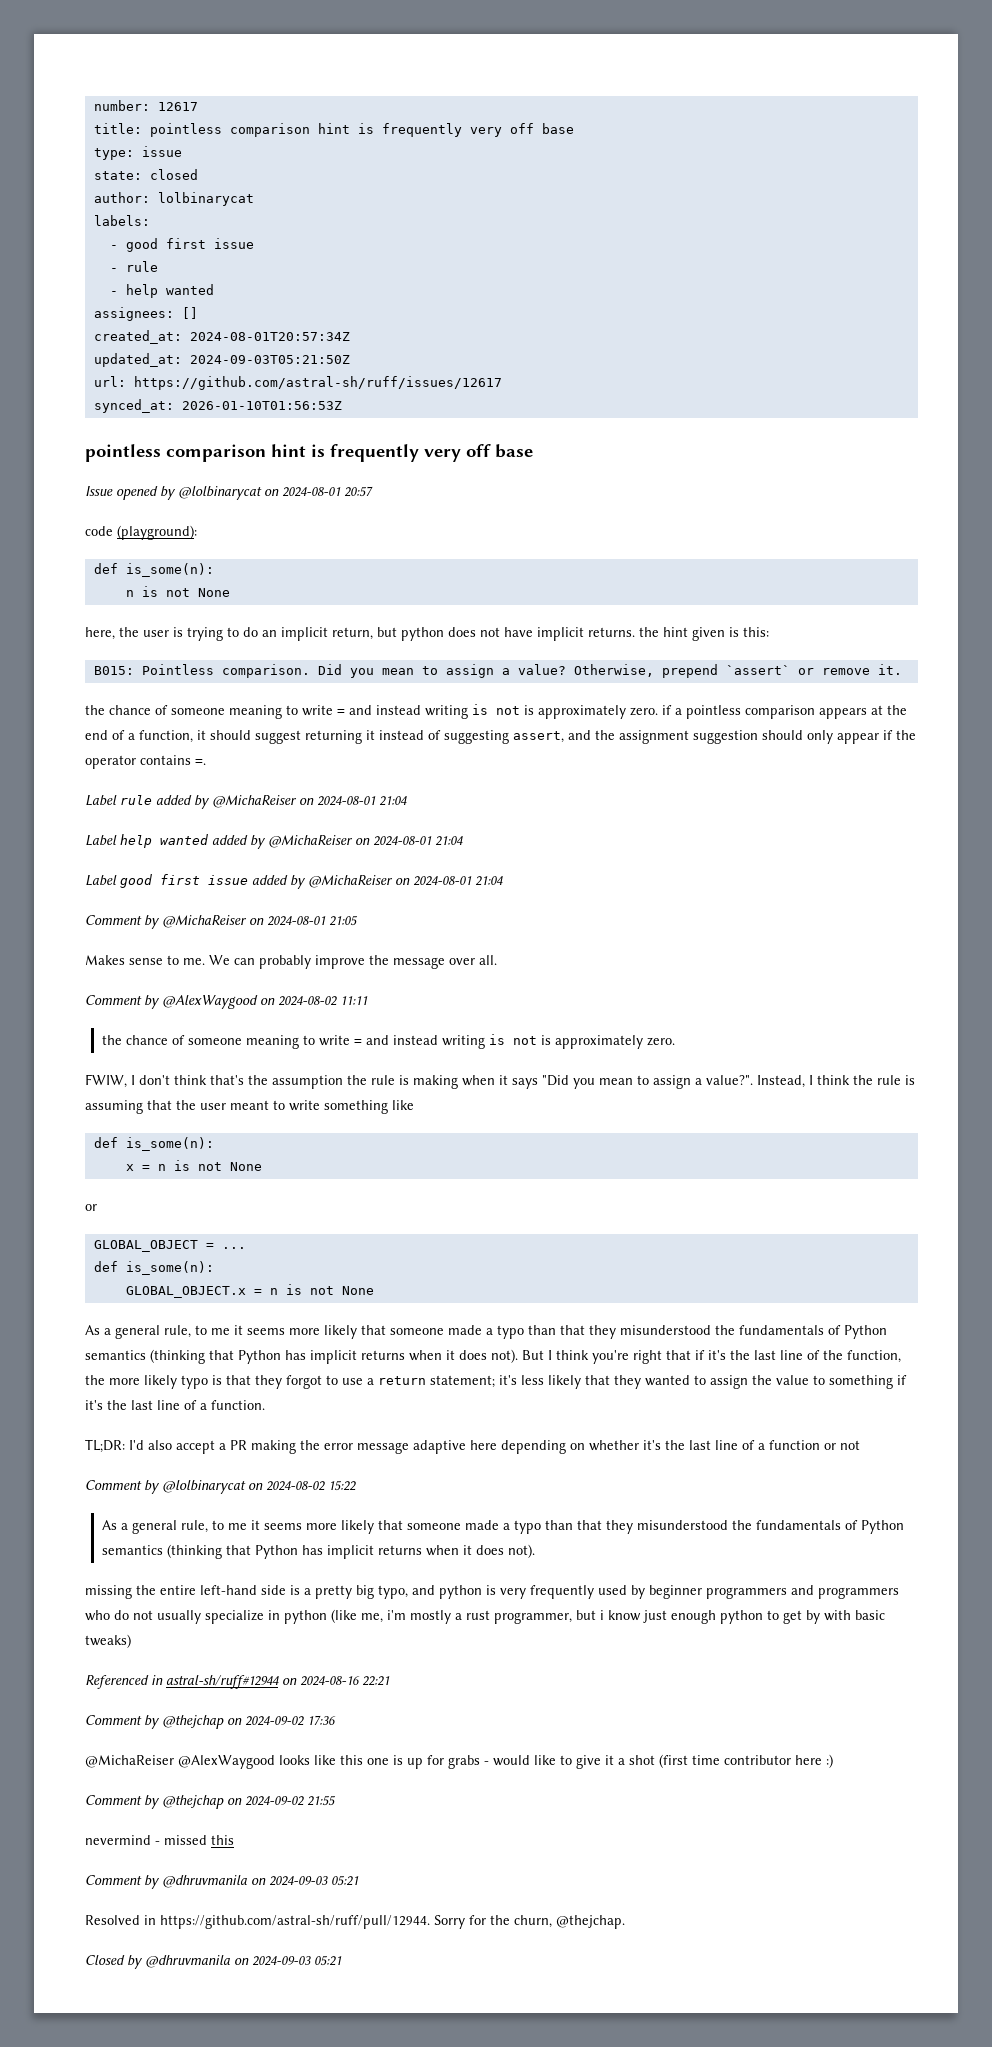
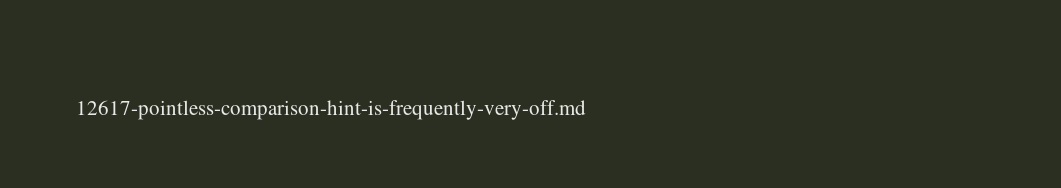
[93,100,198,111] [93,123,574,137] [93,146,182,160] [93,169,198,180] [93,192,254,206] [93,215,150,226] [109,238,254,252] [109,261,158,272] [109,284,214,298] [93,307,198,321] [93,330,350,344] [93,353,350,367] [93,376,502,390] [93,399,342,413] [85,444,533,462] [85,486,373,500] [85,525,197,540] [93,563,214,577] [125,586,230,597] [85,627,769,641] [93,664,902,678] [85,704,907,719] [85,730,916,744] [85,755,206,769] [85,795,407,809] [85,834,463,849] [85,874,503,889] [85,915,358,929] [85,955,497,969] [85,995,368,1009] [101,1034,675,1049] [85,1074,915,1089] [85,1100,414,1114] [93,1137,214,1151] [125,1160,262,1171] [85,1204,97,1211] [93,1240,246,1252] [93,1261,214,1275] [125,1284,374,1298] [85,1325,887,1339] [85,1349,901,1364] [85,1375,907,1389] [85,1400,265,1410] [85,1439,860,1454] [85,1480,356,1494] [101,1520,904,1534] [101,1544,535,1559] [85,1585,899,1599] [85,1609,885,1624] [85,1634,131,1648] [85,1675,390,1689] [85,1715,336,1729] [85,1754,833,1769] [85,1795,336,1809] [85,1835,234,1845] [85,1875,359,1889] [85,1915,625,1929] [85,1955,342,1969] number: 12617 // title: pointless comparison hint is frequently very off base // type: issue // state: closed // author: lolbinarycat // labels: // - good first issue // - rule // - help wanted // assignees: [] // created_at: 2024-08-01T20:57:34Z // updated_at: 2024-09-03T05:21:50Z // url: https://github.com/astral-sh/ruff/issues/12617 // synced_at: 2026-01-10T01:56:53Z // pointless comparison hint is frequently very off base // Issue opened by @lolbinarycat on 2024-08-01 20:57 // code (playground): // def is_some(n): // n is not None // here, the user is trying to do an implicit return, but python does not have implicit returns. the hint given is this: // B015: Pointless comparison. Did you mean to assign a value? Otherwise, prepend `assert` or remove it. // the chance of someone meaning to write = and instead writing is not is approximately zero. if a pointless comparison appears at the end of a function, it should suggest returning it instead of suggesting assert, and the assignment suggestion should only appear if the operator contains =. // Label rule added by @MichaReiser on 2024-08-01 21:04 // Label help wanted added by @MichaReiser on 2024-08-01 21:04 // Label good first issue added by @MichaReiser on 2024-08-01 21:04 // Comment by @MichaReiser on 2024-08-01 21:05 // Makes sense to me. We can probably improve the message over all. // Comment by @AlexWaygood on 2024-08-02 11:11 // the chance of someone meaning to write = and instead writing is not is approximately zero. // FWIW, I don't think that's the assumption the rule is making when it says "Did you mean to assign a value?". Instead, I think the rule is assuming that the user meant to write something like // def is_some(n): // x = n is not None // or // GLOBAL_OBJECT = ... // def is_some(n): // GLOBAL_OBJECT.x = n is not None // As a general rule, to me it seems more likely that someone made a typo than that they misunderstood the fundamentals of Python semantics (thinking that Python has implicit returns when it does not). But I think you're right that if it's the last line of the function, the more likely typo is that they forgot to use a return statement; it's less likely that they wanted to assign the value to something if it's the last line of a function. // TL;DR: I'd also accept a PR making the error message adaptive here depending on whether it's the last line of a function or not // Comment by @lolbinarycat on 2024-08-02 15:22 // As a general rule, to me it seems more likely that someone made a typo than that they misunderstood the fundamentals of Python semantics (thinking that Python has implicit returns when it does not). // missing the entire left-hand side is a pretty big typo, and python is very frequently used by beginner programmers and programmers who do not usually specialize in python (like me, i'm mostly a rust programmer, but i know just enough python to get by with basic tweaks) // Referenced in astral-sh/ruff#12944 on 2024-08-16 22:21 // Comment by @thejchap on 2024-09-02 17:36 // @MichaReiser @AlexWaygood looks like this one is up for grabs - would like to give it a shot (first time contributor here :) // Comment by @thejchap on 2024-09-02 21:55 // nevermind - missed this // Comment by @dhruvmanila on 2024-09-03 05:21 // Resolved in https://github.com/astral-sh/ruff/pull/12944. Sorry for the churn, @thejchap. // Closed by @dhruvmanila on 2024-09-03 05:21 -> [76,100,586,120] 12617-pointless-comparison-hint-is-frequently-very-off.md

